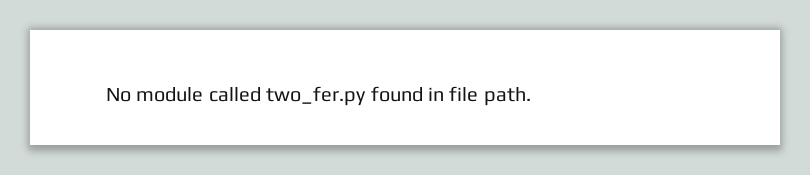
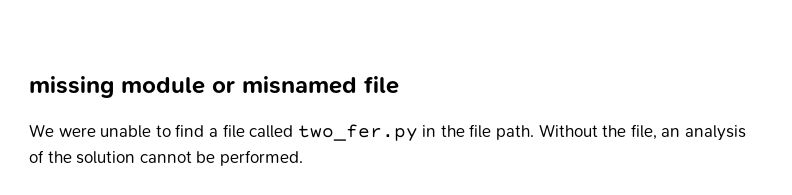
[106,86,531,106] No module called two_fer.py found in file path. -> [29,76,399,98] [29,124,747,141] [29,150,303,166] missing module or misnamed file // We were unable to find a file called two_fer.py in the file path. Without the file, an analysis of the solution cannot be performed.

